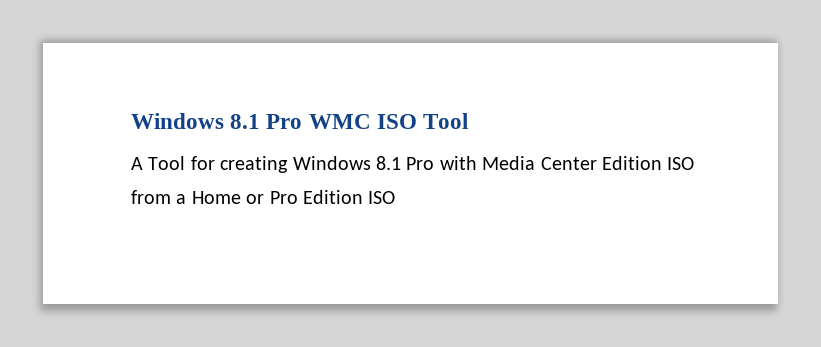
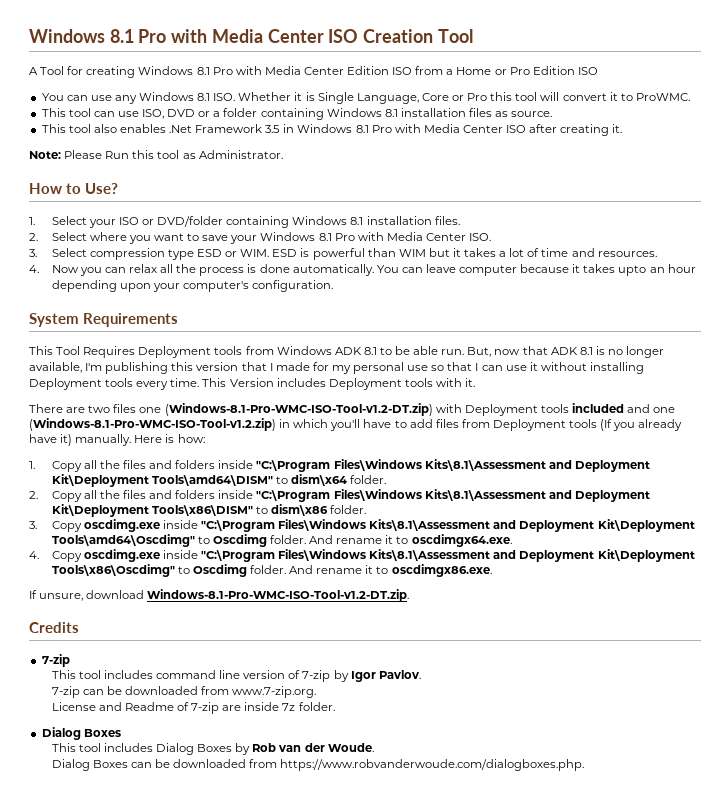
[131,113,417,129] Windows 8.1 Pro WMC ISO -> [29,29,434,43] Windows 8.1 Pro with Media Center ISO Creation
(396, 197) none -> [41,92,690,104] [41,108,553,120] [41,124,623,136] [29,150,283,159] [29,183,119,194] [29,216,460,228] [29,232,492,244] [29,248,657,260] [29,264,696,276] [51,280,334,292] [29,313,179,327] [29,346,665,358] [29,362,644,374] [29,378,476,390] [29,403,676,416] [29,418,683,431] [29,434,205,446] [29,459,650,472] [51,474,387,487] [29,489,650,502] [51,504,367,517] [29,519,695,532] [51,534,512,547] [29,549,695,562] [51,564,492,577] [29,589,410,602] [29,622,79,633] [41,654,70,667] [51,670,421,682] [51,686,317,698] [51,702,335,714] [41,727,121,740] [51,743,374,755] [51,759,585,771] // You can use any Windows 8.1 ISO. Whether it is Single Language, Core or Pro this tool will convert it to ProWMC. // This tool can use ISO, DVD or a folder containing Windows 8.1 installation files as source. // This tool also enables .Net Framework 3.5 in Windows 8.1 Pro with Media Center ISO after creating it. // Note: Please Run this tool as Administrator. // How to Use? // 1. Select your ISO or DVD/folder containing Windows 8.1 installation files. // 2. Select where you want to save your Windows 8.1 Pro with Media Center ISO. // 3. Select compression type ESD or WIM. ESD is powerful than WIM but it takes a lot of time and resources. // 4. Now you can relax all the process is done automatically. You can leave computer because it takes upto an hour depending upon your computer's configuration. // System Requirements // This Tool Requires Deployment tools from Windows ADK 8.1 to be able run. But, now that ADK 8.1 is no longer available, I'm publishing this version that I made for my personal use so that I can use it without installing Deployment tools every time. This Version includes Deployment tools with it. // There are two files one (Windows-8.1-Pro-WMC-ISO-Tool-v1.2-DT.zip) with Deployment tools included and one (Windows-8.1-Pro-WMC-ISO-Tool-v1.2.zip) in which you'll have to add files from Deployment tools (If you already have it) manually. Here is how: // 1. Copy all the files and folders inside "C:\Program Files\Windows Kits\8.1\Assessment and Deployment Kit\Deployment Tools\amd64\DISM" to dism\x64 folder. // 2. Copy all the files and folders inside "C:\Program Files\Windows Kits\8.1\Assessment and Deployment Kit\Deployment Tools\x86\DISM" to dism\x86 folder. // 3. Copy oscdimg.exe inside "C:\Program Files\Windows Kits\8.1\Assessment and Deployment Kit\Deployment Tools\amd64\Oscdimg" to Oscdimg folder. And rename it to oscdimgx64.exe. // 4. Copy oscdimg.exe inside "C:\Program Files\Windows Kits\8.1\Assessment and Deployment Kit\Deployment Tools\x86\Oscdimg" to Oscdimg folder. And rename it to oscdimgx86.exe. // If unsure, download Windows-8.1-Pro-WMC-ISO-Tool-v1.2-DT.zip. // Credits // 7-zip // This tool includes command line version of 7-zip by Igor Pavlov. // 7-zip can be downloaded from www.7-zip.org. // License and Readme of 7-zip are inside 7z folder. // Dialog Boxes // This tool includes Dialog Boxes by Rob van der Woude. // Dialog Boxes can be downloaded from https://www.robvanderwoude.com/dialogboxes.php.

